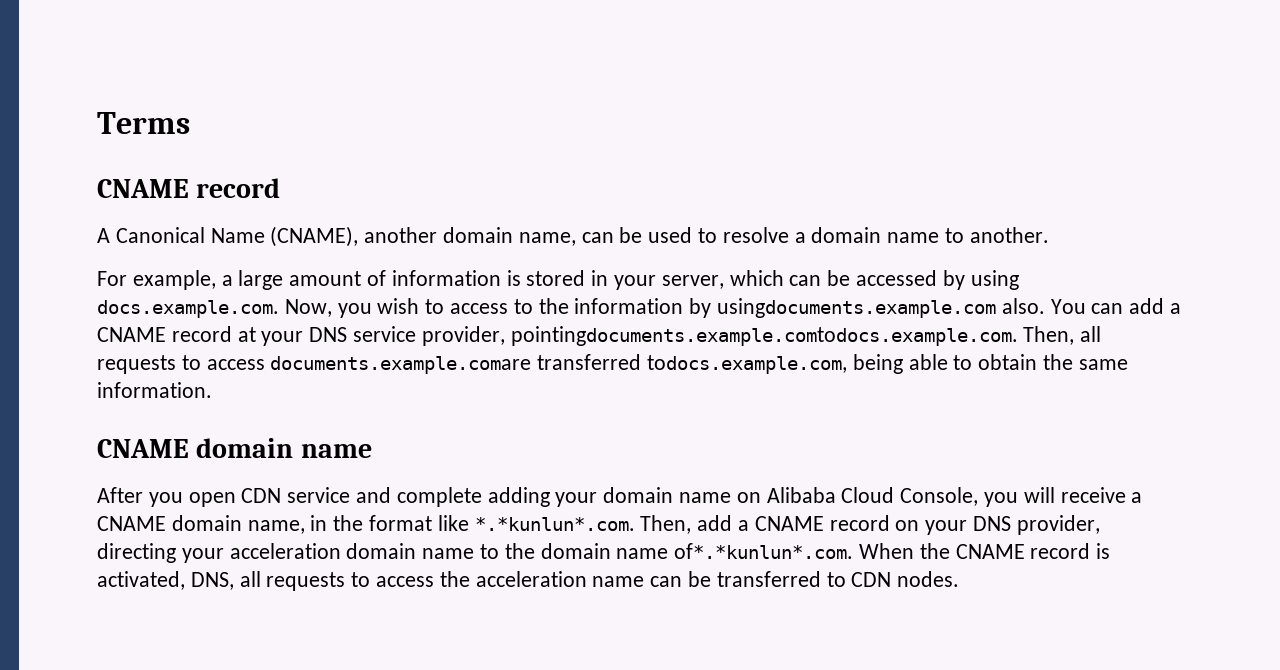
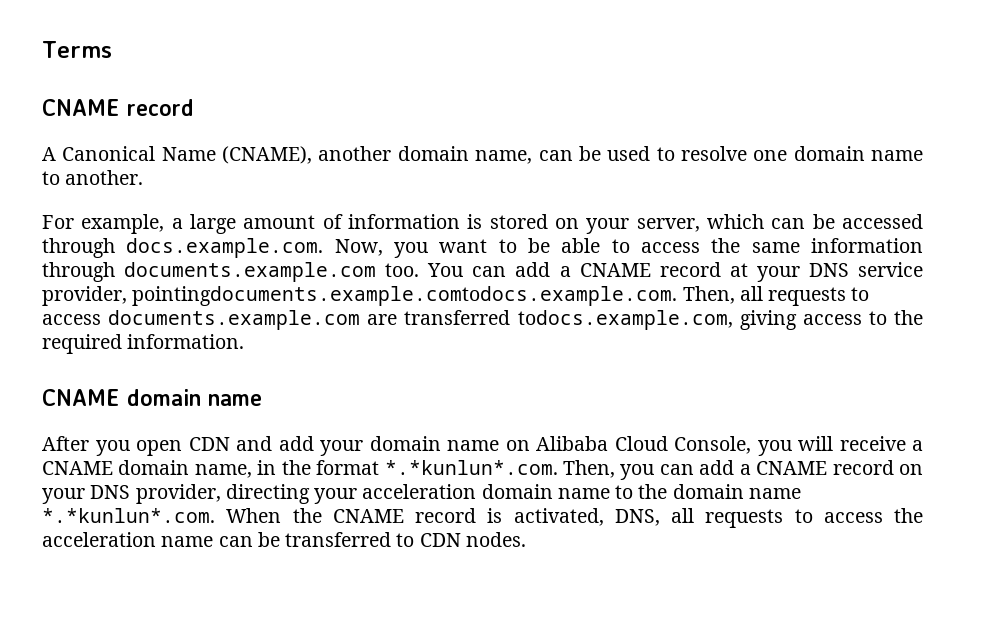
[794,232,806,243] a -> [753,150,788,161] one
[591,270,609,286] in -> [555,218,579,229] on
[942,270,1019,290] by using -> [42,238,115,258] through
[377,298,1045,318] wish to access to the information by usingdocuments.example.com also. -> [439,238,924,253] [42,262,420,282] want to be able to access the same information through documents.example.com too.
[270,354,1128,374] documents.example.comare transferred todocs.example.com, being able to obtain the same -> [108,310,923,330] [42,334,122,354] documents.example.com are transferred todocs.example.com, giving access to the required
[287,487,550,507] service and complete adding -> [236,436,314,451] and add
[437,515,469,531] like -> (380, 467) none
(692, 524) none -> [620,464,694,480] you can
[674,543,854,559] of*.*kunlun*.com. -> [42,508,215,523] *.*kunlun*.com.

